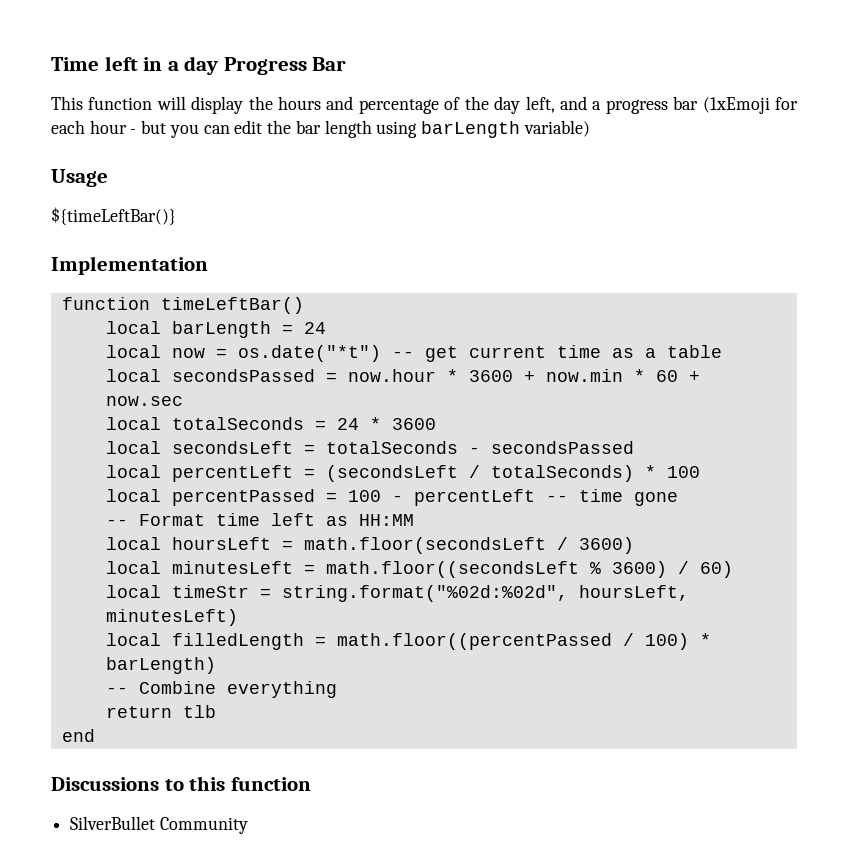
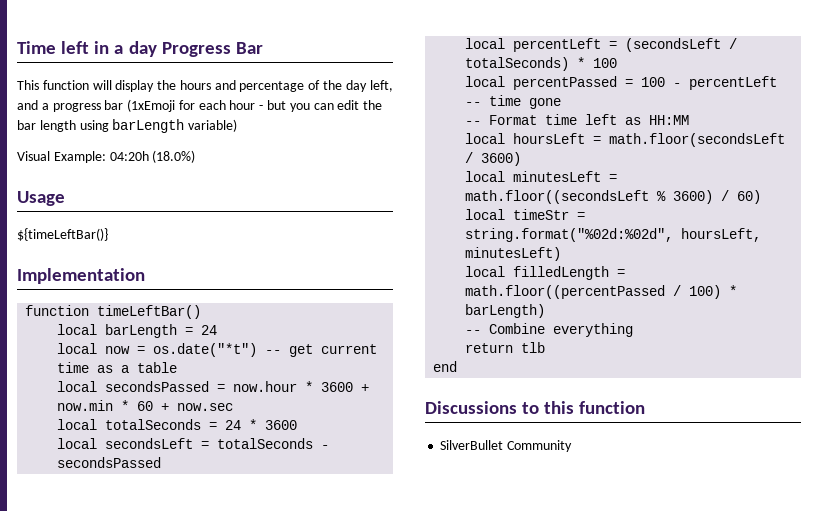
(590, 128) none -> [17,150,196,163] // Visual Example: 04:20h (18.0%)

